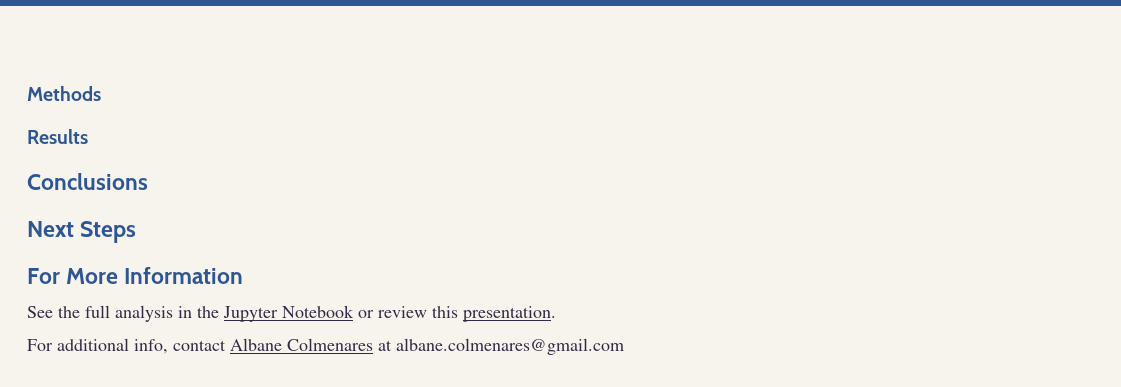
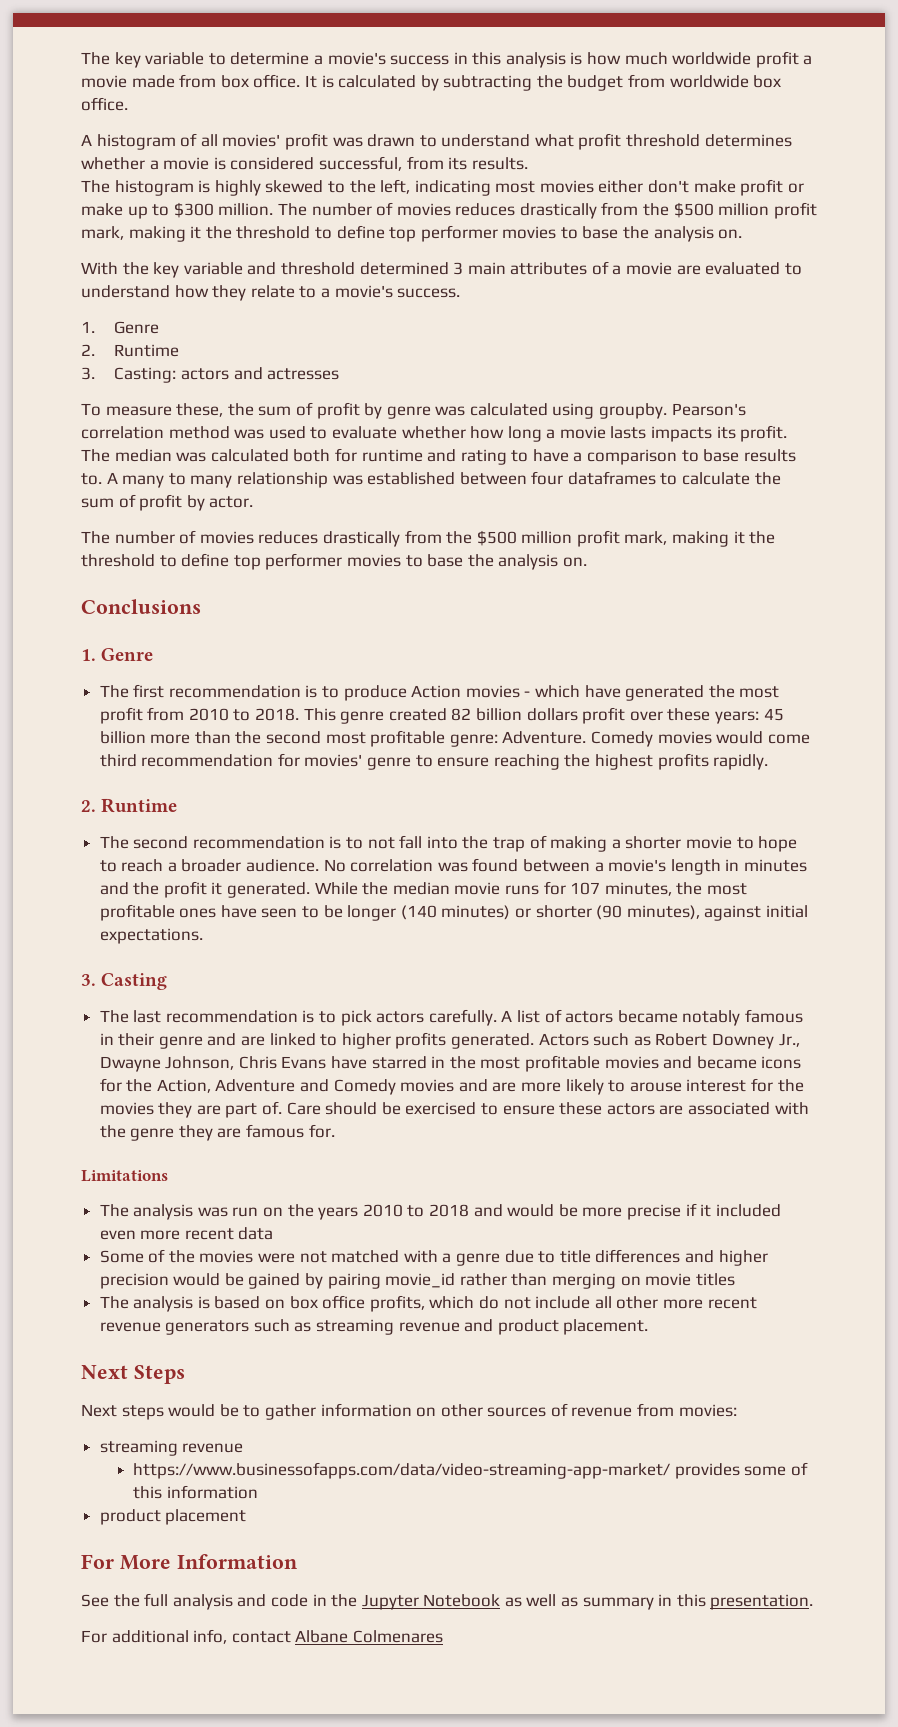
[27,86,101,101] [27,129,88,144] [27,173,148,190] [27,221,137,243] Methods // Results // Conclusions // Next Steps -> [81,51,813,68] [81,74,782,91] [81,97,128,111] [81,133,792,150] [81,156,528,171] [81,179,804,196] [81,202,817,219] [81,225,743,242] [81,261,802,278] [81,285,461,301] [81,321,160,334] [81,344,180,357] [81,367,340,383] [81,402,746,419] [81,425,788,442] [81,448,796,465] [81,471,781,488] [81,494,254,511] [81,530,776,547] [81,553,587,570] [81,599,201,614] [81,648,154,661] [99,684,780,701] [99,707,784,724] [99,730,810,747] [99,753,769,770] [81,798,178,813] [99,835,798,852] [99,858,807,875] [99,881,747,898] [99,904,808,921] [99,928,203,944] [81,973,168,990] [99,1009,803,1026] [99,1032,800,1049] [99,1055,802,1072] [99,1078,804,1095] [99,1101,809,1118] [99,1124,335,1141] [81,1170,168,1182] [99,1203,781,1220] [99,1227,274,1240] [99,1249,768,1266] [99,1273,735,1289] [99,1295,757,1312] [99,1319,649,1335] [81,1365,185,1384] [81,1403,737,1420] [99,1440,244,1456] [133,1462,808,1479] [133,1485,258,1499] [99,1509,247,1525] The key variable to determine a movie's success in this analysis is how much worldwide profit a movie made from box office. It is calculated by subtracting the budget from worldwide box office. // A histogram of all movies' profit was drawn to understand what profit threshold determines whether a movie is considered successful, from its results. // The histogram is highly skewed to the left, indicating most movies either don't make profit or make up to $300 million. The number of movies reduces drastically from the $500 million profit mark, making it the threshold to define top performer movies to base the analysis on. // With the key variable and threshold determined 3 main attributes of a movie are evaluated to understand how they relate to a movie's success. // 1. Genre // 2. Runtime // 3. Casting: actors and actresses // To measure these, the sum of profit by genre was calculated using groupby. Pearson's correlation method was used to evaluate whether how long a movie lasts impacts its profit. The median was calculated both for runtime and rating to have a comparison to base results to. A many to many relationship was established between four dataframes to calculate the sum of profit by actor. // The number of movies reduces drastically from the $500 million profit mark, making it the threshold to define top performer movies to base the analysis on. // Conclusions // 1. Genre // The first recommendation is to produce Action movies - which have generated the most profit from 2010 to 2018. This genre created 82 billion dollars profit over these years: 45 billion more than the second most profitable genre: Adventure. Comedy movies would come third recommendation for movies' genre to ensure reaching the highest profits rapidly. // 2. Runtime // The second recommendation is to not fall into the trap of making a shorter movie to hope to reach a broader audience. No correlation was found between a movie's length in minutes and the profit it generated. While the median movie runs for 107 minutes, the most profitable ones have seen to be longer (140 minutes) or shorter (90 minutes), against initial expectations. // 3. Casting // The last recommendation is to pick actors carefully. A list of actors became notably famous in their genre and are linked to higher profits generated. Actors such as Robert Downey Jr., Dwayne Johnson, Chris Evans have starred in the most profitable movies and became icons for the Action, Adventure and Comedy movies and are more likely to arouse interest for the movies they are part of. Care should be exercised to ensure these actors are associated with the genre they are famous for. // Limitations // The analysis was run on the years 2010 to 2018 and would be more precise if it included even more recent data // Some of the movies were not matched with a genre due to title differences and higher precision would be gained by pairing movie_id rather than merging on movie titles // The analysis is based on box office profits, which do not include all other more recent revenue generators such as streaming revenue and product placement. // Next Steps // Next steps would be to gather information on other sources of revenue from movies: // streaming revenue // https://www.businessofapps.com/data/video-streaming-app-market/ provides some of this information // product placement
(173, 313) none -> [237,1594,308,1607] and code
[358,306,427,318] or review -> [504,1594,673,1610] as well as summary in
[378,338,624,355] at albane.colmenares@gmail.com -> (443, 1636) none

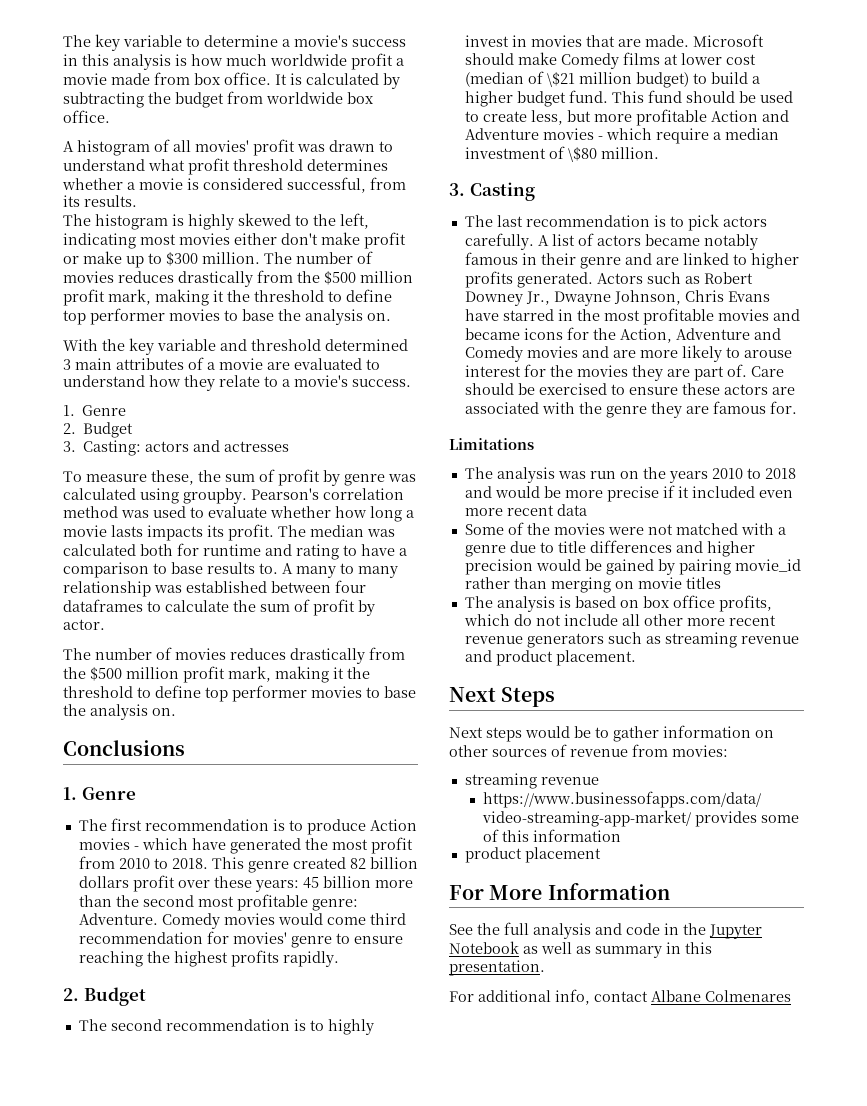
[114,344,180,357] Runtime -> [83,422,134,438] Budget
[101,798,178,813] Runtime -> [83,987,146,1006] Budget
[367,835,798,852] [99,858,807,875] [99,881,747,898] [99,904,808,921] [99,928,203,944] not fall into the trap of making a shorter movie to hope to reach a broader audience. No correlation was found between a movie's length in minutes and the profit it generated. While the median movie runs for 107 minutes, the most profitable ones have seen to be longer (140 minutes) or shorter (90 minutes), against initial expectations. -> [327,1019,374,1035] [464,34,764,47] [464,52,756,69] [464,71,760,88] [464,90,793,107] [464,109,789,126] [464,128,779,144] [464,146,659,162] highly invest in movies that are made. Microsoft should make Comedy films at lower cost (median of \$21 million budget) to build a higher budget fund. This fund should be used to create less, but more profitable Action and Adventure movies - which require a median investment of \$80 million.

